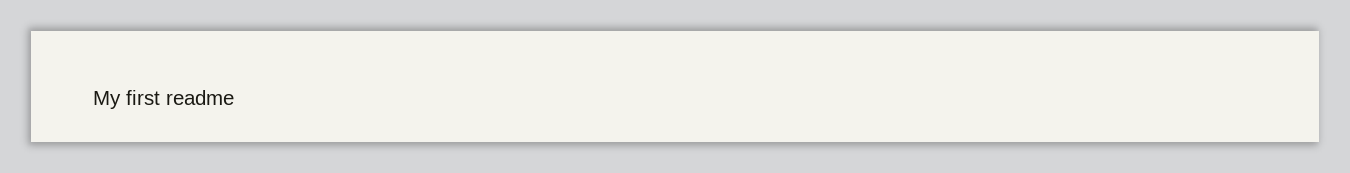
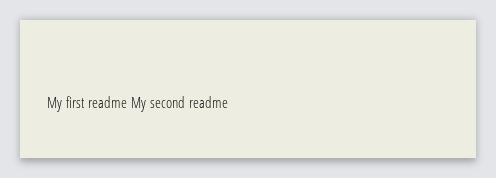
(234, 97) none -> [131,96,229,112] My second readme

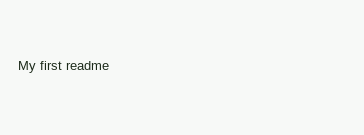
[131,96,229,112] My second readme -> (109, 65) none

